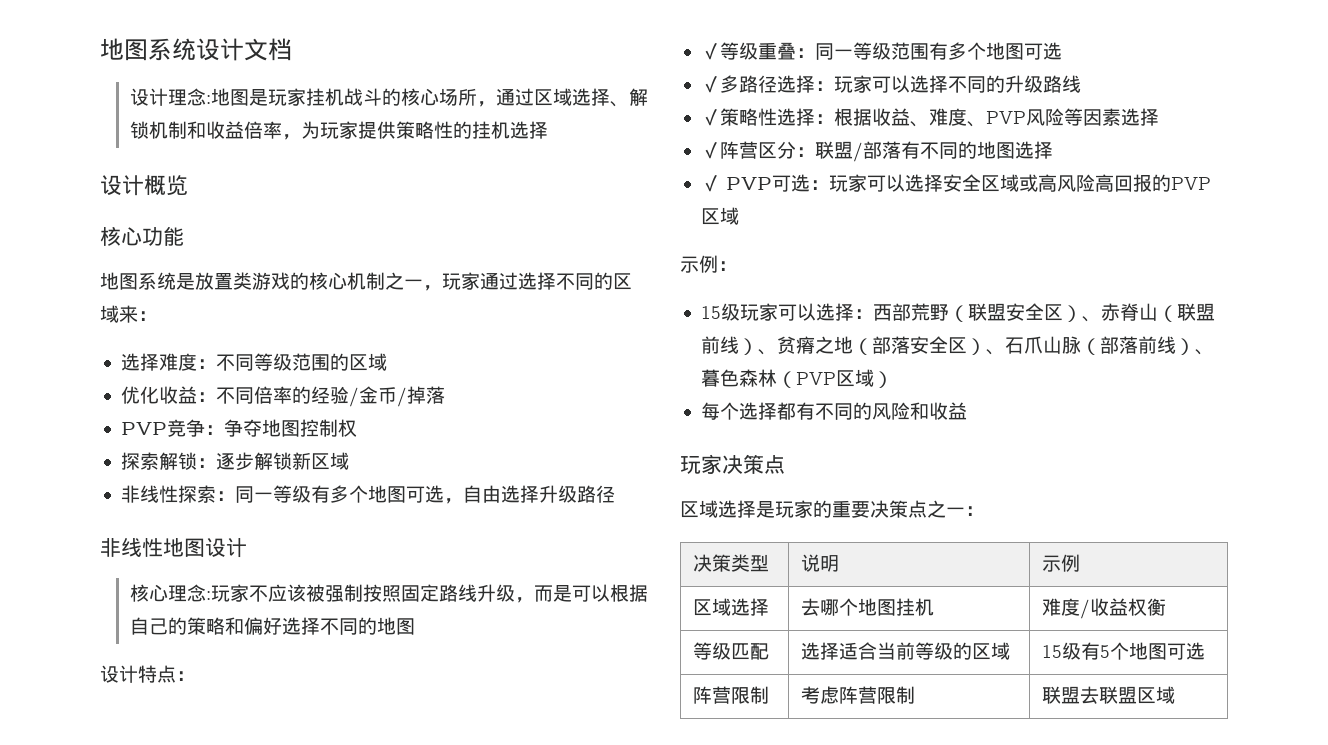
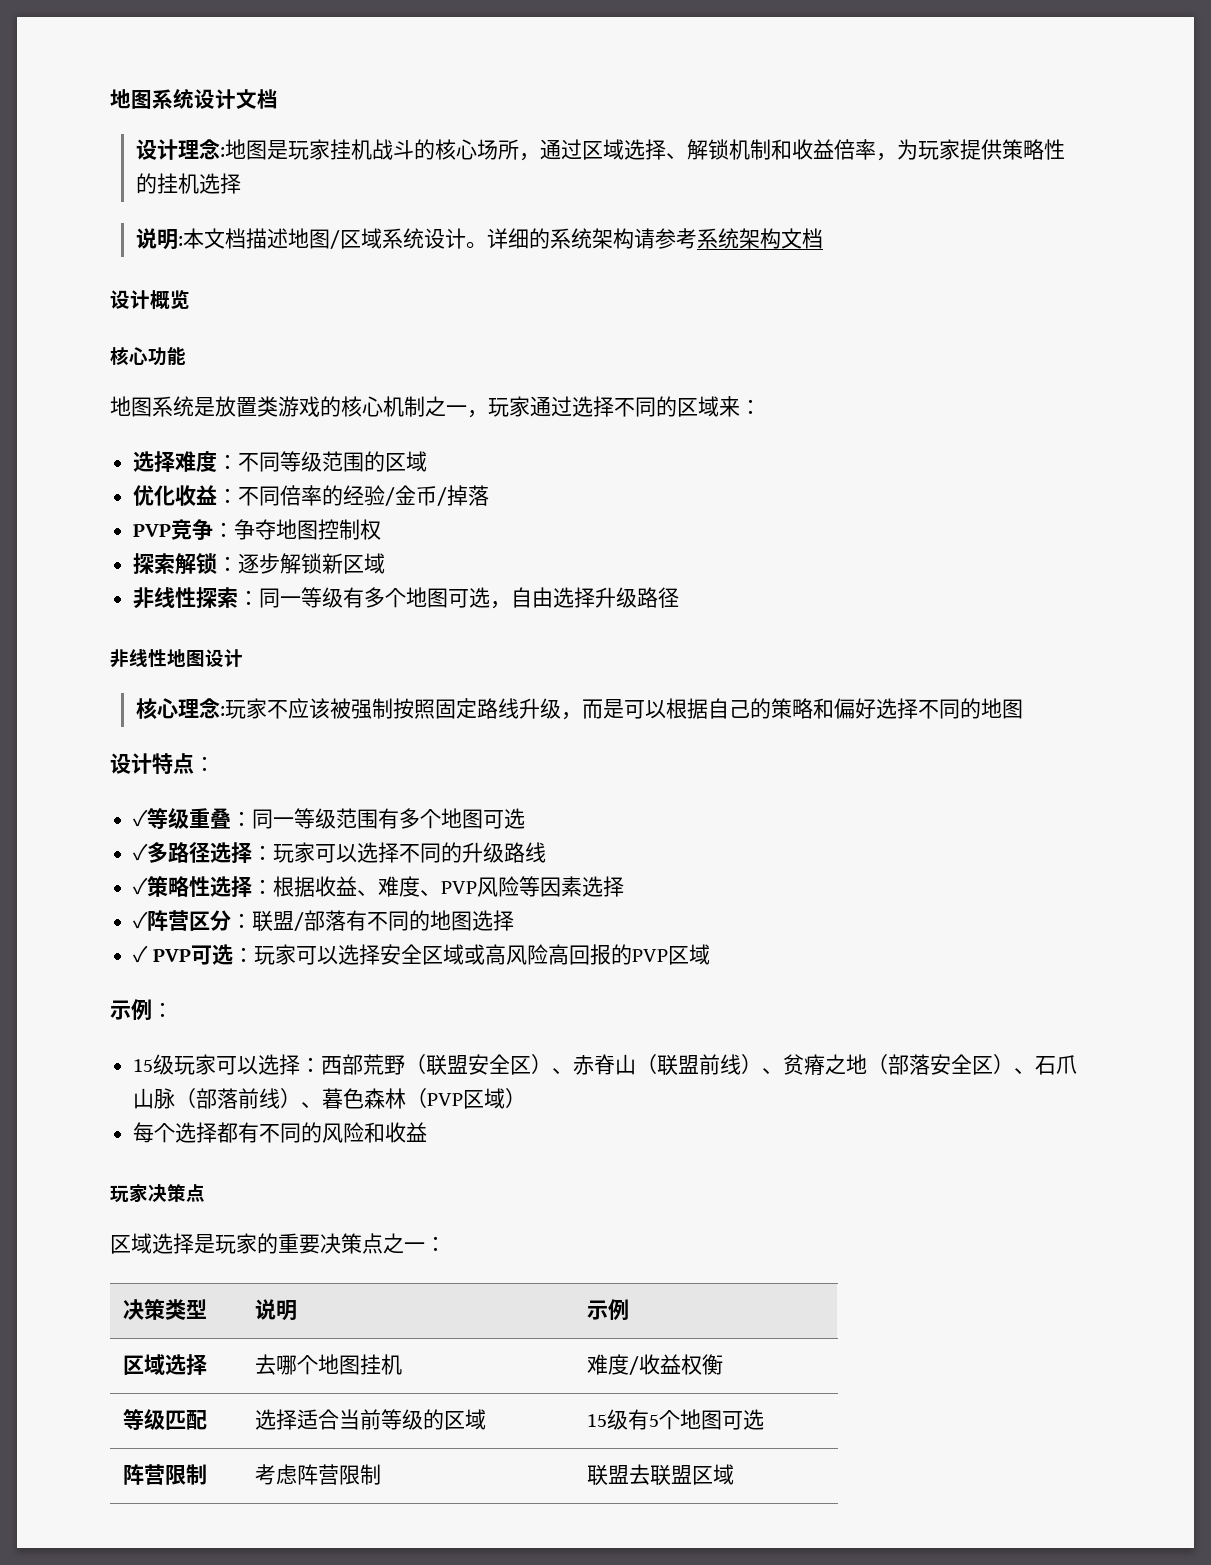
(548, 130) none -> [135,228,823,250] // 说明:本文档描述地图/区域系统设计。详细的系统架构请参考系统架构文档

